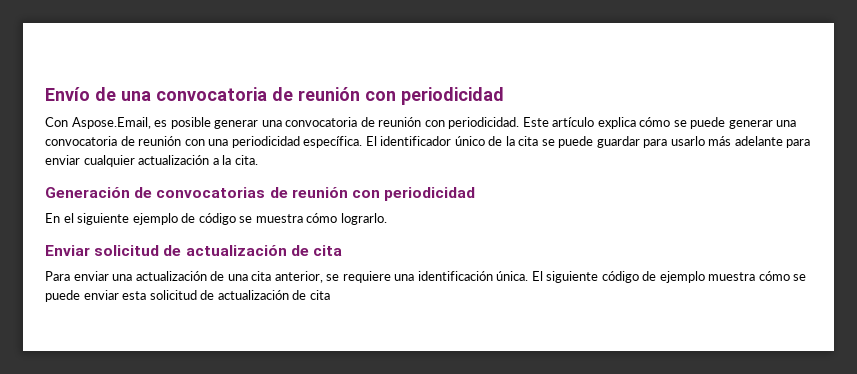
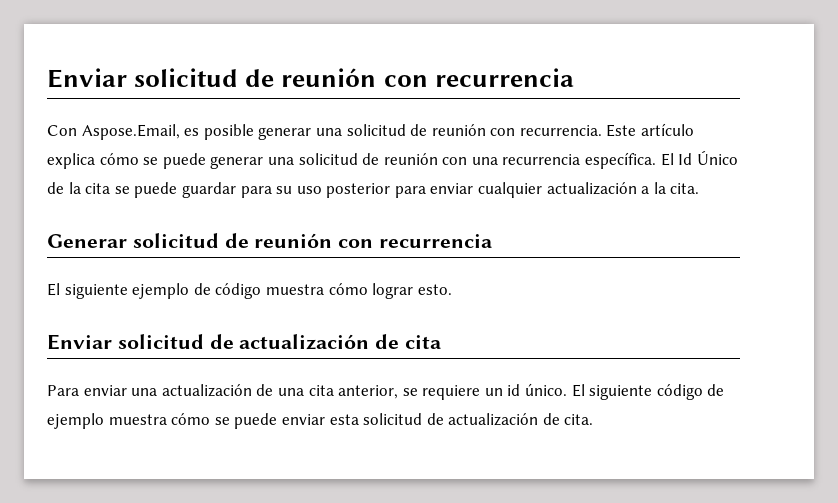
[45,87,504,105] Envío de una convocatoria de reunión con periodicidad -> [47,68,574,88] Enviar solicitud de reunión con recurrencia
[285,117,520,129] convocatoria de reunión con periodicidad. -> [346,124,602,136] solicitud de reunión con recurrencia.
[45,136,117,146] convocatoria -> [298,153,358,165] solicitud
[231,136,300,148] periodicidad -> [502,154,581,165] recurrencia
[380,136,485,146] identificador único -> [678,150,738,165] Id Único
[670,136,783,146] usarlo más adelante -> [276,183,391,198] su uso posterior
[45,187,476,201] [45,213,74,223] Generación de convocatorias de reunión con periodicidad // En el -> [47,233,493,248] [47,283,60,296] Generar solicitud de reunión con recurrencia // El
[239,213,387,225] se muestra cómo lograrlo. -> [265,283,452,299] muestra cómo lograr esto.
[394,271,529,281] una identificación única. -> [484,383,568,396] un id único.
[309,290,330,300] cita -> [564,414,594,425] cita.

